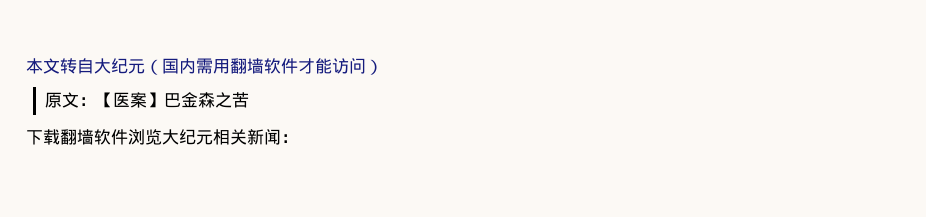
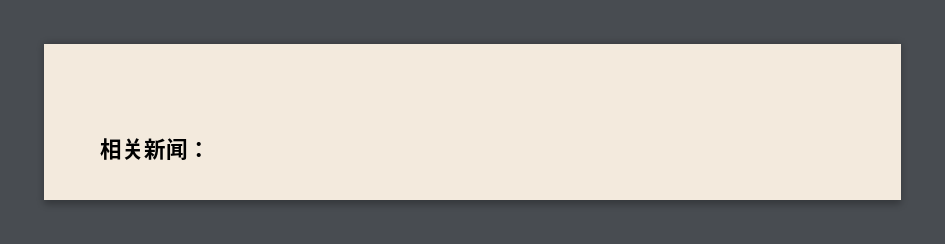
[26,58,383,75] [45,92,250,108] [26,129,213,145] 本文转自大纪元（国内需用翻墙软件才能访问） // 原文：【医案】巴金森之苦 // 下载翻墙软件浏览大纪元 -> (100, 149) none

